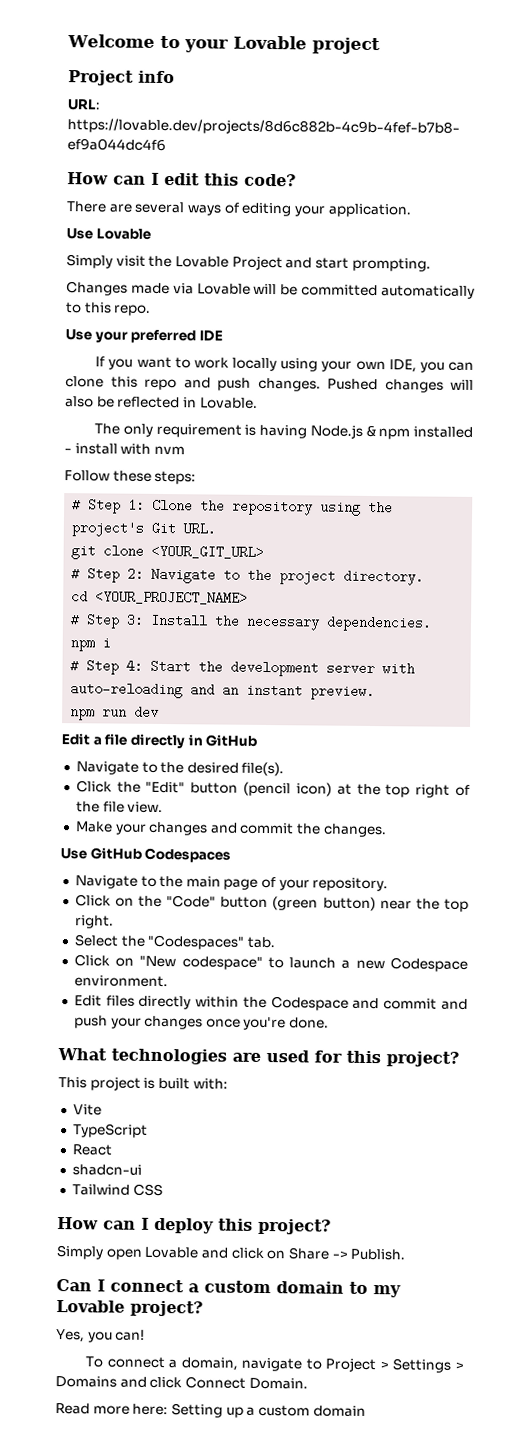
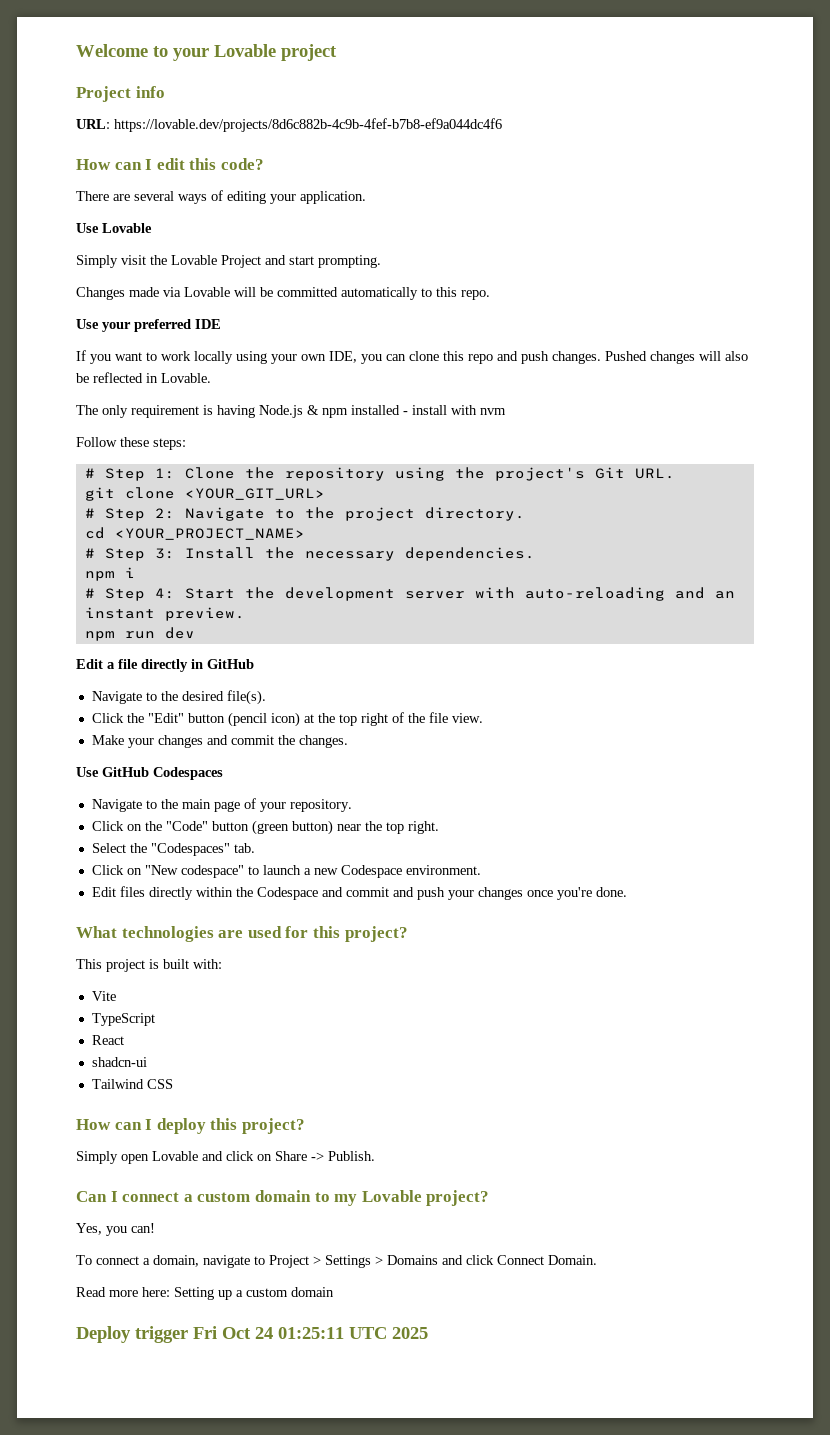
(366, 1411) none -> [76,1326,428,1343] // Deploy trigger Fri Oct 24 01:25:11 UTC 2025

